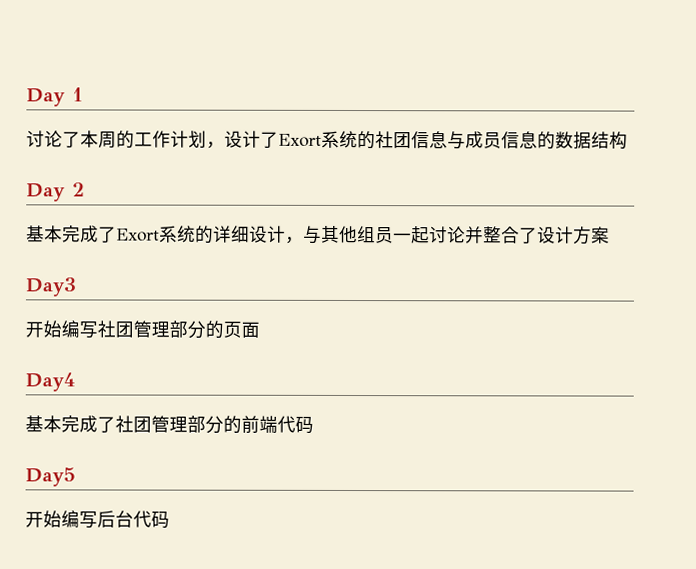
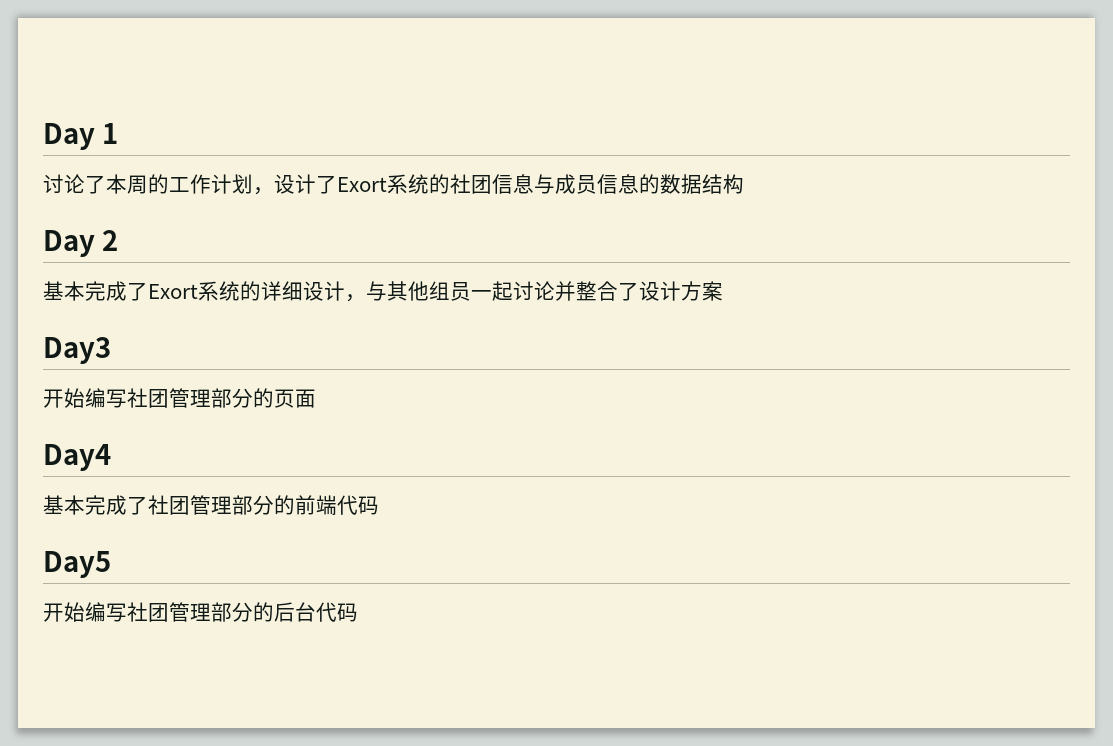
(98, 520) none -> [127,602,274,622] 社团管理部分的

